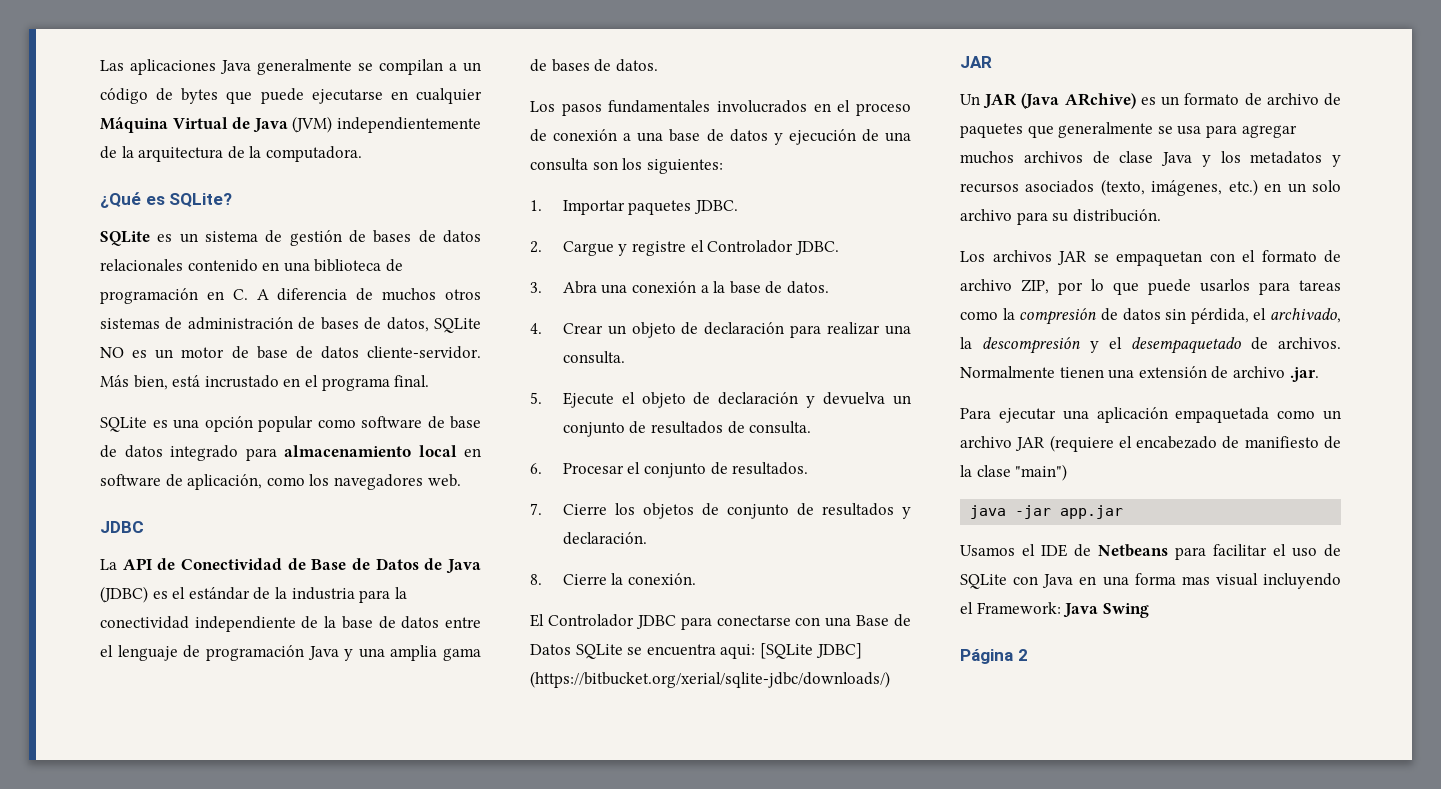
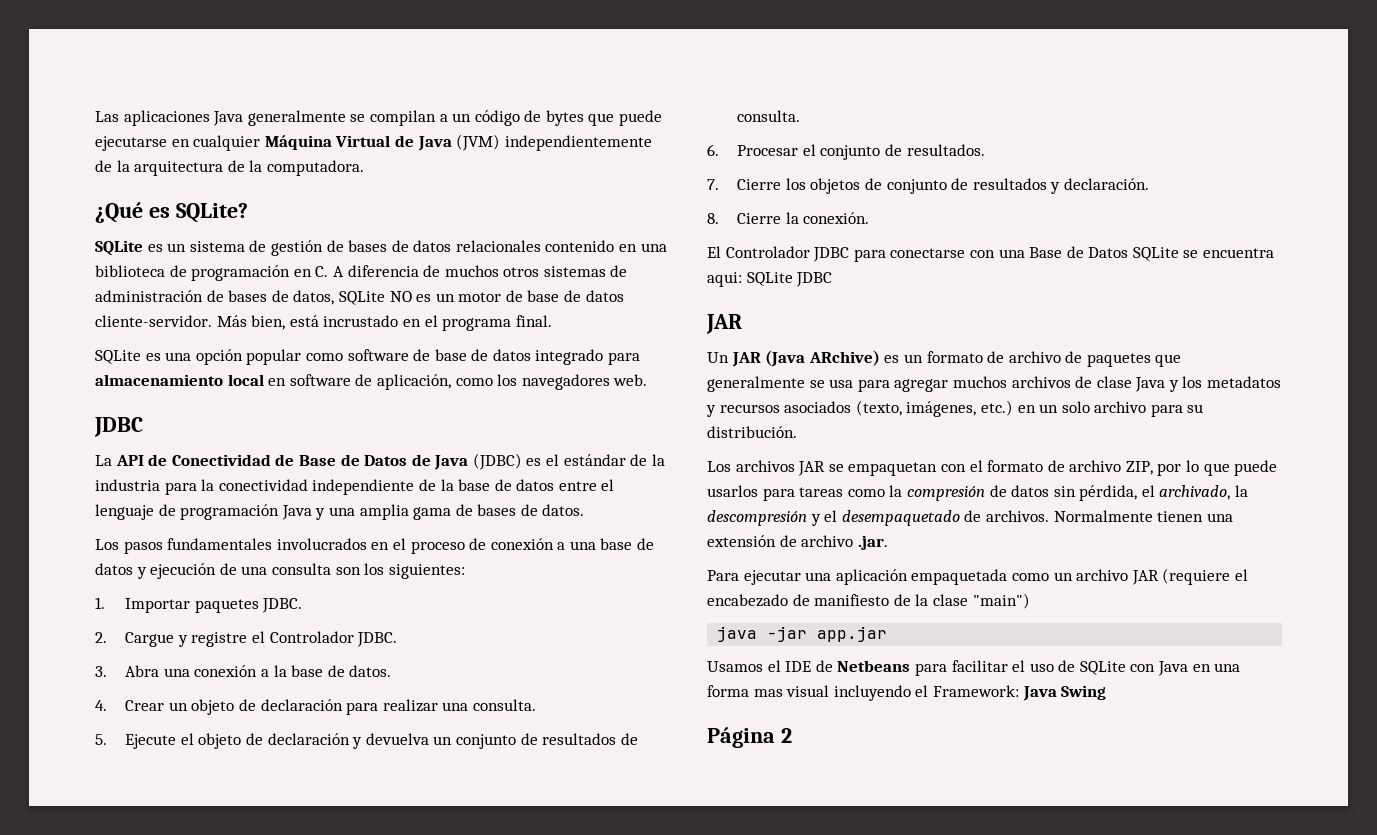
[759,643,862,659] [530,671,890,688] [SQLite JDBC] (https://bitbucket.org/xerial/sqlite-jdbc/downloads/) -> [746,272,833,287] SQLite JDBC

